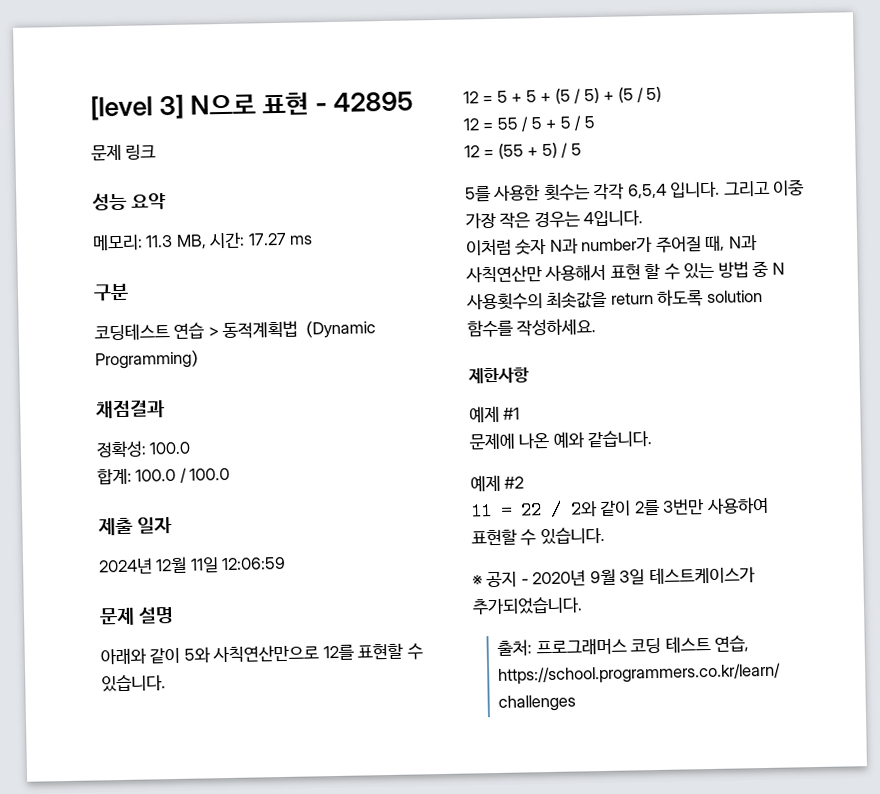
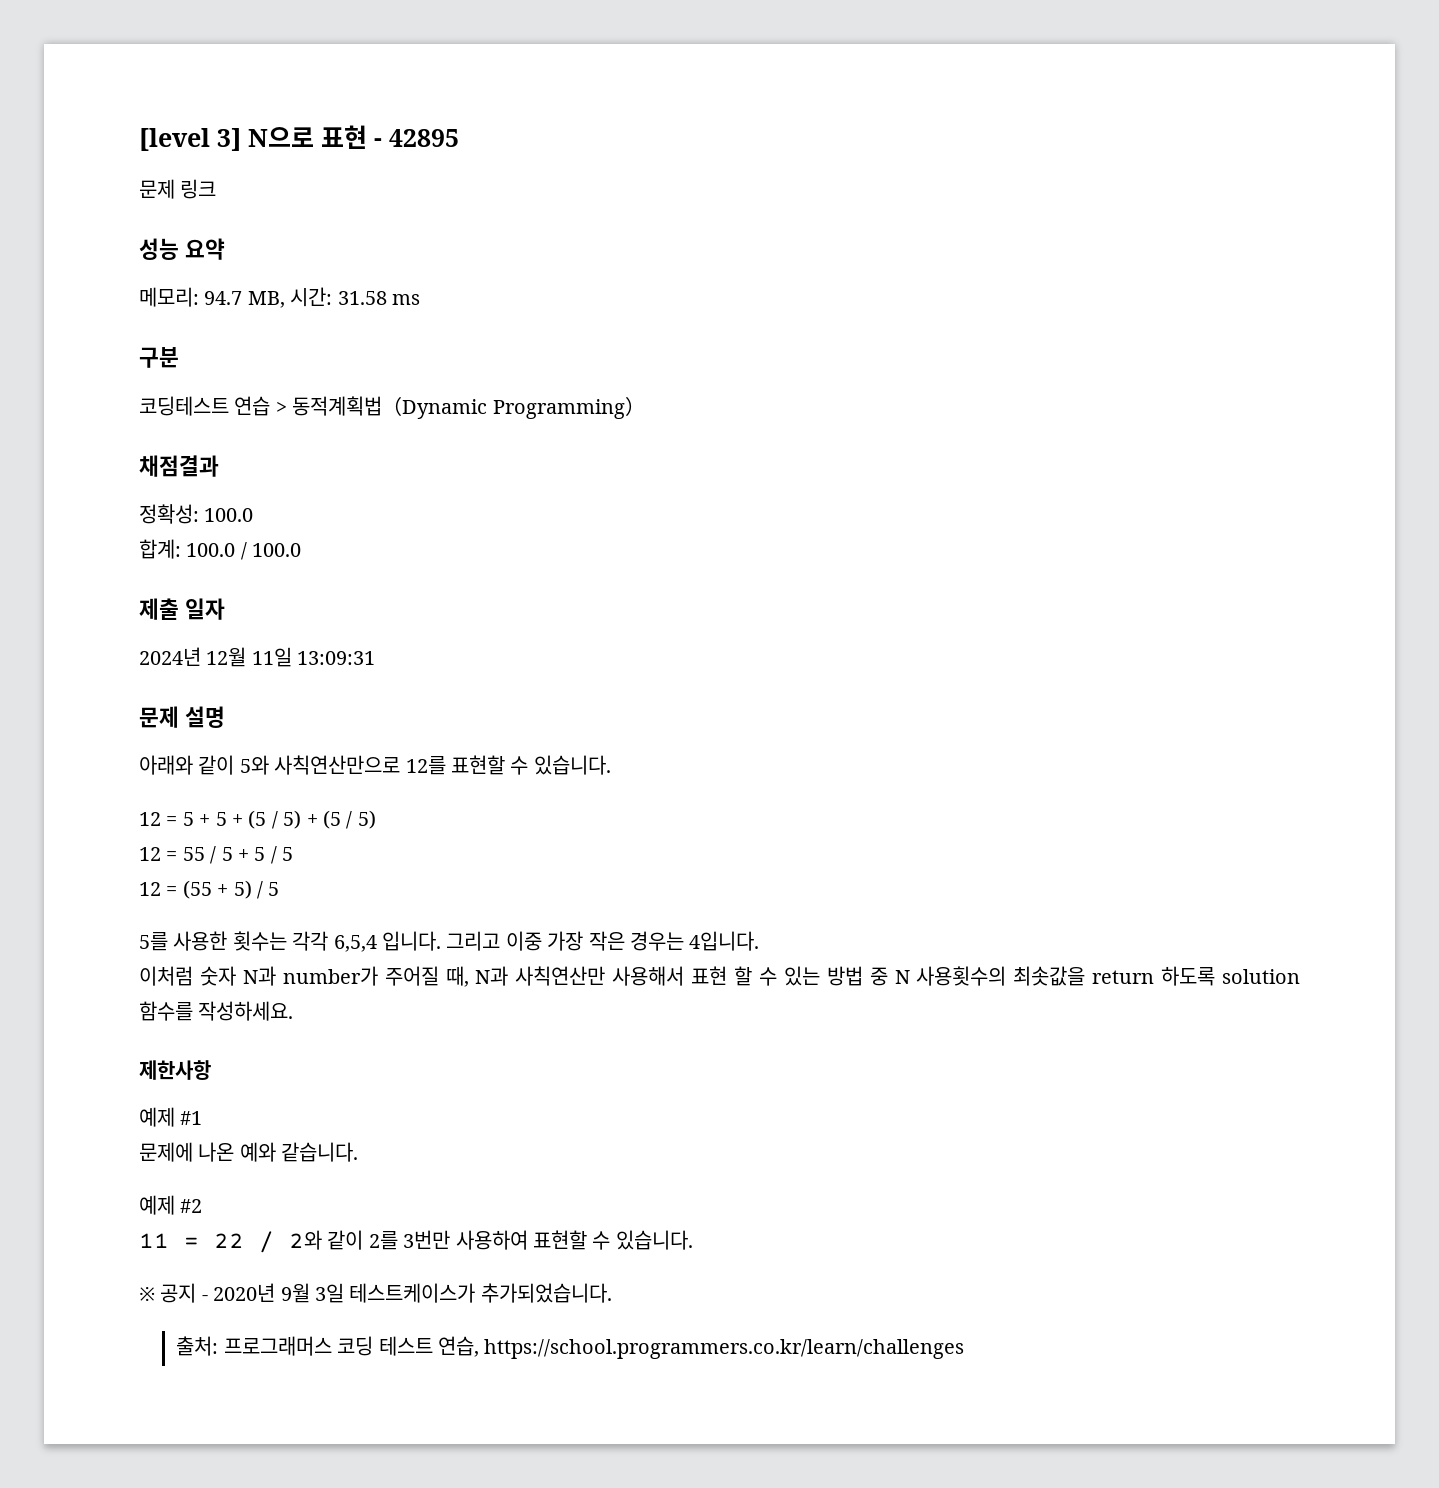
[145,234,174,248] 11.3 -> [204,291,243,305] 94.7
[247,232,287,246] 17.27 -> [337,291,387,305] 31.58
[221,556,287,571] 12:06:59 -> [297,651,376,665] 13:09:31

